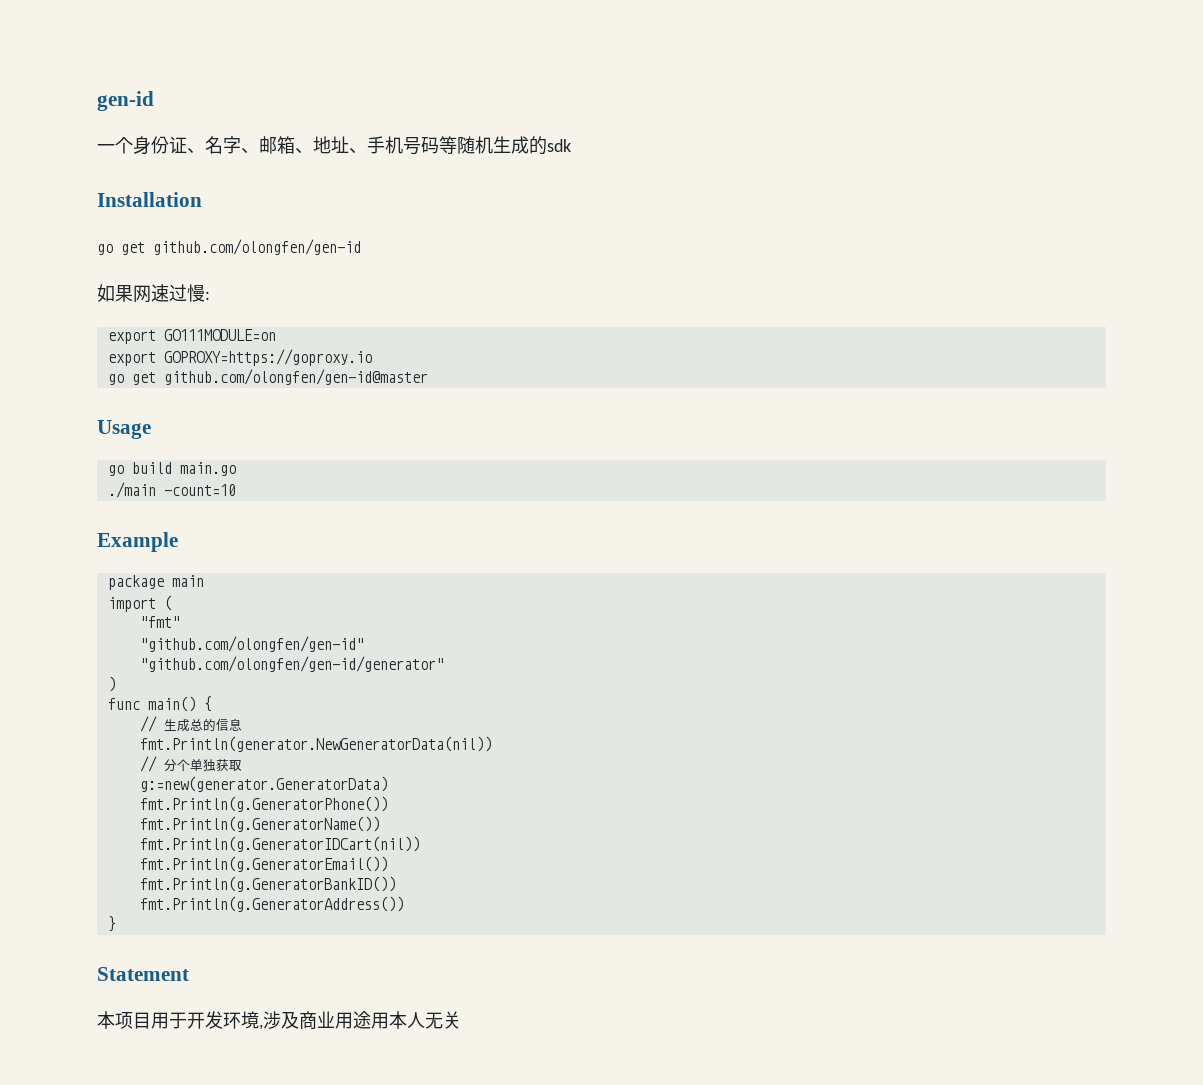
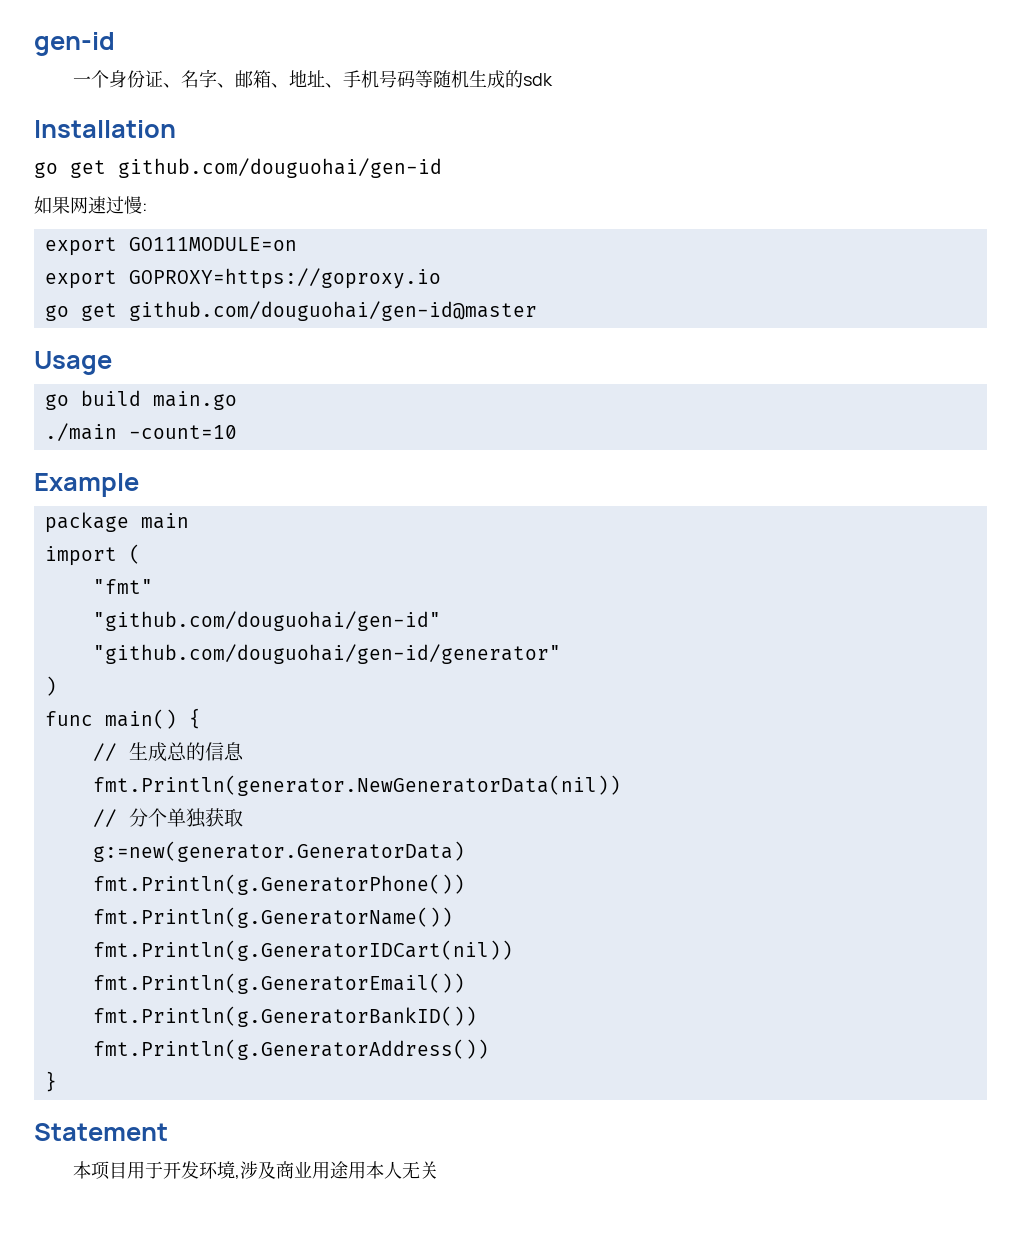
[153,239,361,255] github.com/olongfen/gen-id -> [118,158,442,178] github.com/douguohai/gen-id
[163,369,428,385] github.com/olongfen/gen-id@master -> [128,301,537,321] github.com/douguohai/gen-id@master
[139,636,364,652] [139,656,444,672] "github.com/olongfen/gen-id" // "github.com/olongfen/gen-id/generator" -> [92,611,441,631] [92,644,561,664] "github.com/douguohai/gen-id" // "github.com/douguohai/gen-id/generator"

